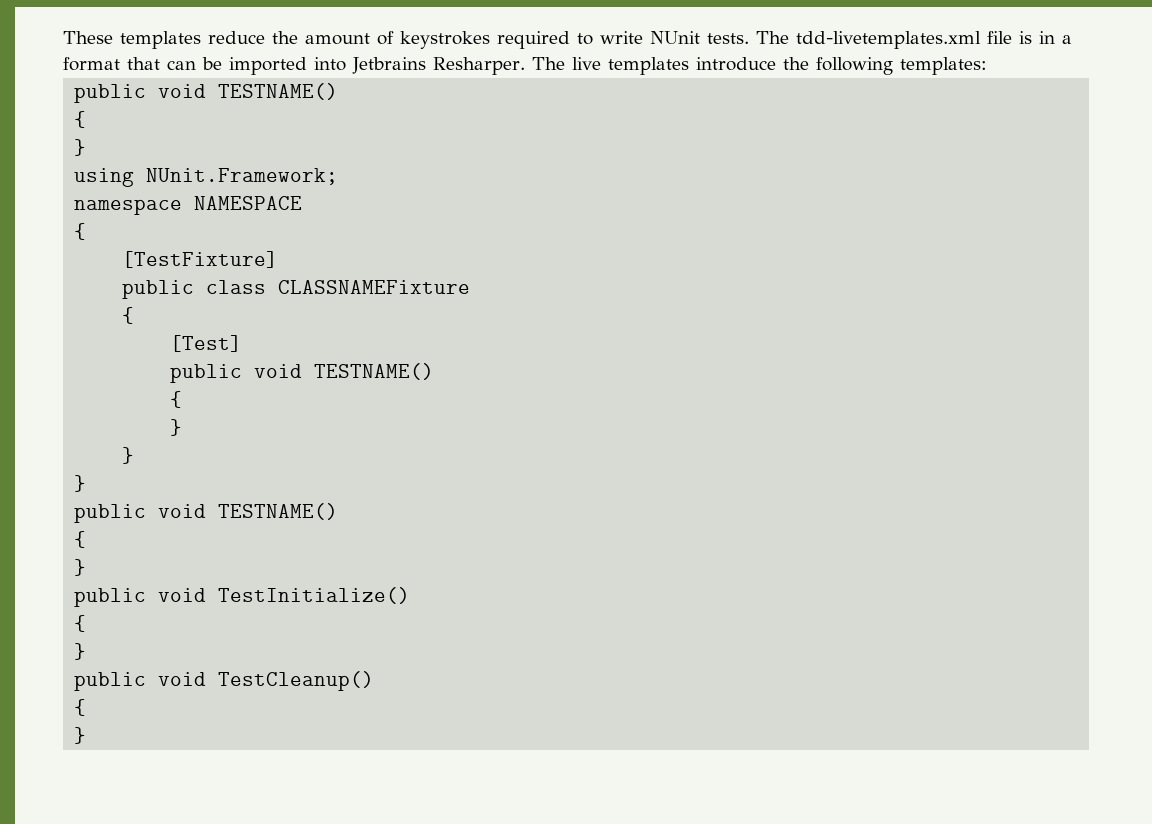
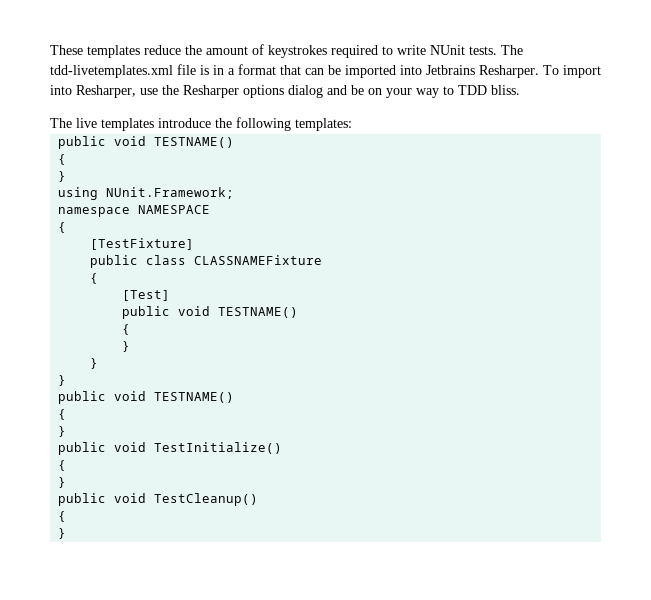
(525, 66) none -> [543,65,601,78] [50,85,520,98] To import into Resharper, use the Resharper options dialog and be on your way to TDD bliss. //

